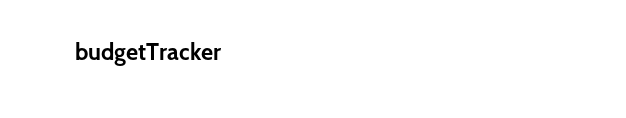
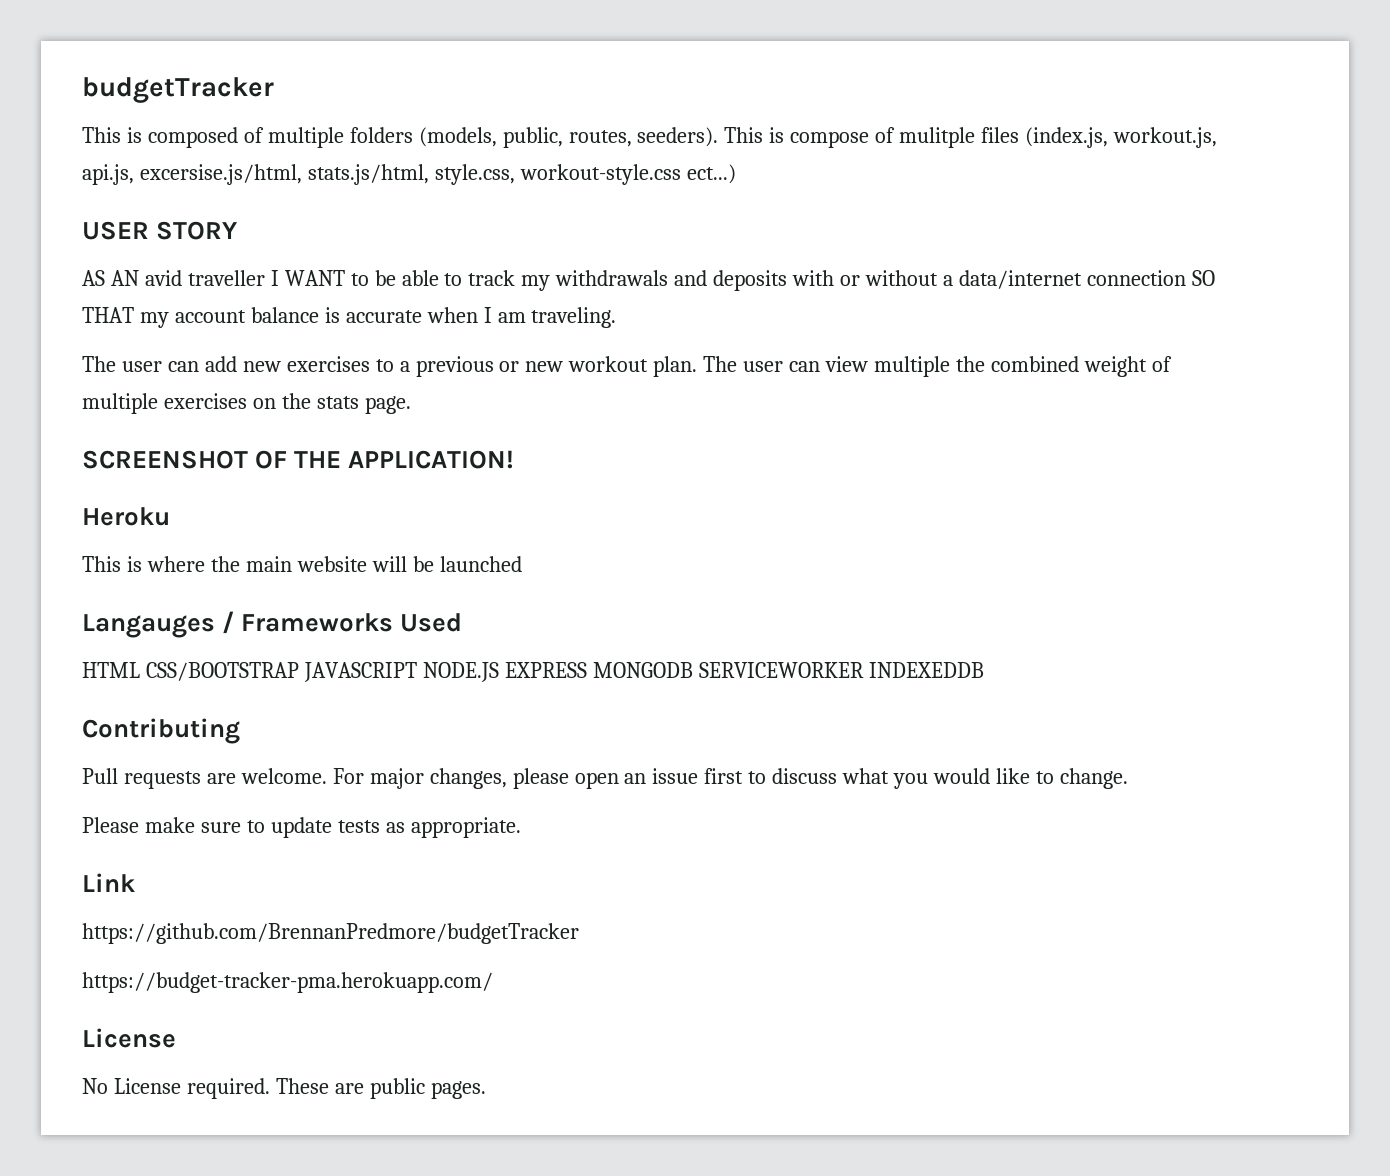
(222, 54) none -> [82,127,1217,148] [82,164,736,185] [82,221,239,240] [82,270,1215,291] [82,307,617,328] [82,356,1172,377] [82,393,411,414] [82,450,515,469] [82,507,170,526] [82,556,522,572] [82,611,463,638] [82,662,984,682] [82,718,240,744] [82,768,1128,789] [82,817,521,838] [82,873,135,892] [82,923,579,944] [82,972,493,993] [82,1028,176,1048] [82,1078,486,1099] // This is composed of multiple folders (models, public, routes, seeders). This is compose of mulitple files (index.js, workout.js, api.js, excersise.js/html, stats.js/html, style.css, workout-style.css ect...) // USER STORY // AS AN avid traveller I WANT to be able to track my withdrawals and deposits with or without a data/internet connection SO THAT my account balance is accurate when I am traveling. // The user can add new exercises to a previous or new workout plan. The user can view multiple the combined weight of multiple exercises on the stats page. // SCREENSHOT OF THE APPLICATION! // Heroku // This is where the main website will be launched // Langauges / Frameworks Used // HTML CSS/BOOTSTRAP JAVASCRIPT NODE.JS EXPRESS MONGODB SERVICEWORKER INDEXEDDB // Contributing // Pull requests are welcome. For major changes, please open an issue first to discuss what you would like to change. // Please make sure to update tests as appropriate. // Link // https://github.com/BrennanPredmore/budgetTracker // https://budget-tracker-pma.herokuapp.com/ // License // No License required. These are public pages.

